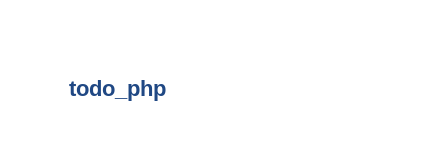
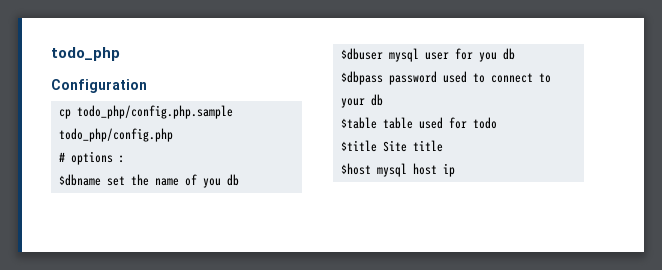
(166, 90) none -> [51,79,147,93] [58,105,233,119] [58,128,173,142] [58,151,125,165] [58,174,239,188] [340,48,515,62] [340,71,551,85] [340,94,383,108] [340,117,497,129] [340,140,443,152] [340,163,455,177] // Configuration // cp todo_php/config.php.sample todo_php/config.php // # options : // $dbname set the name of you db // $dbuser mysql user for you db // $dbpass password used to connect to your db // $table table used for todo // $title Site title // $host mysql host ip

